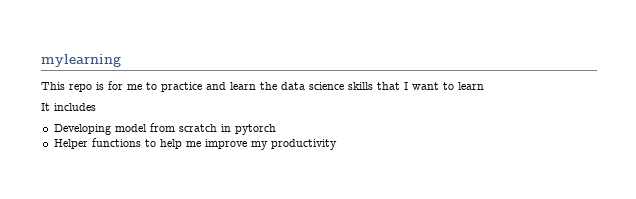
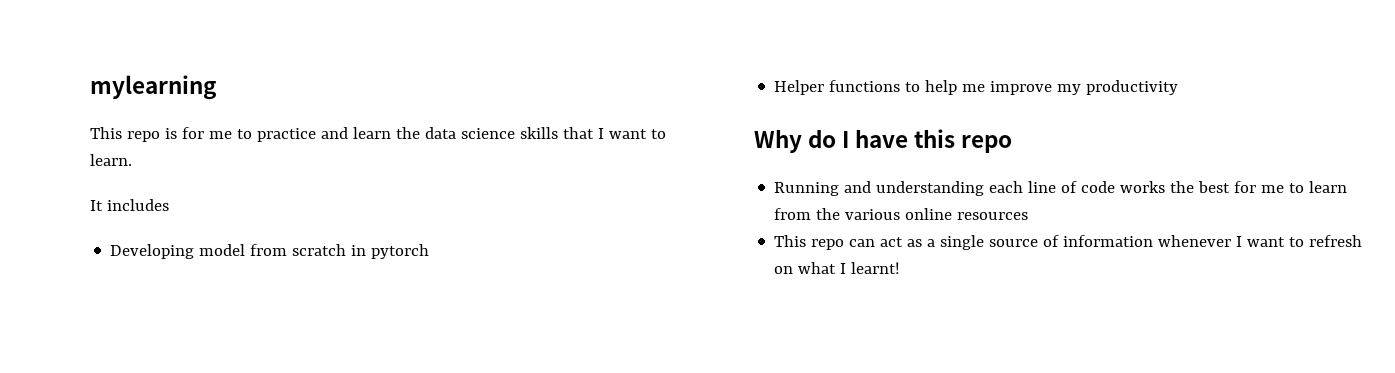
[458,82,484,90] learn -> [90,154,132,166] learn.
(337, 144) none -> [754,129,1013,153] [774,181,1348,196] [774,208,1029,220] [774,235,1363,250] [774,262,901,274] // Why do I have this repo // Running and understanding each line of code works the best for me to learn from the various online resources // This repo can act as a single source of information whenever I want to refresh on what I learnt!

